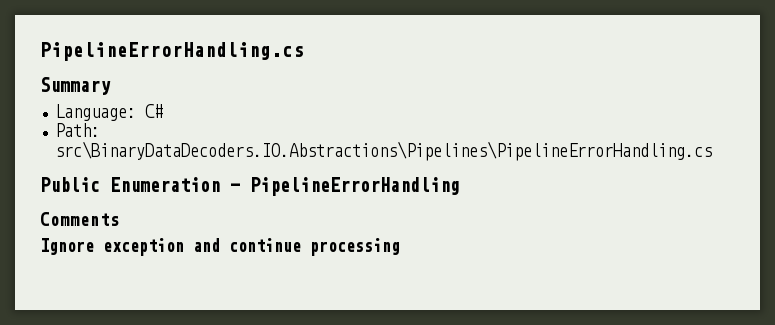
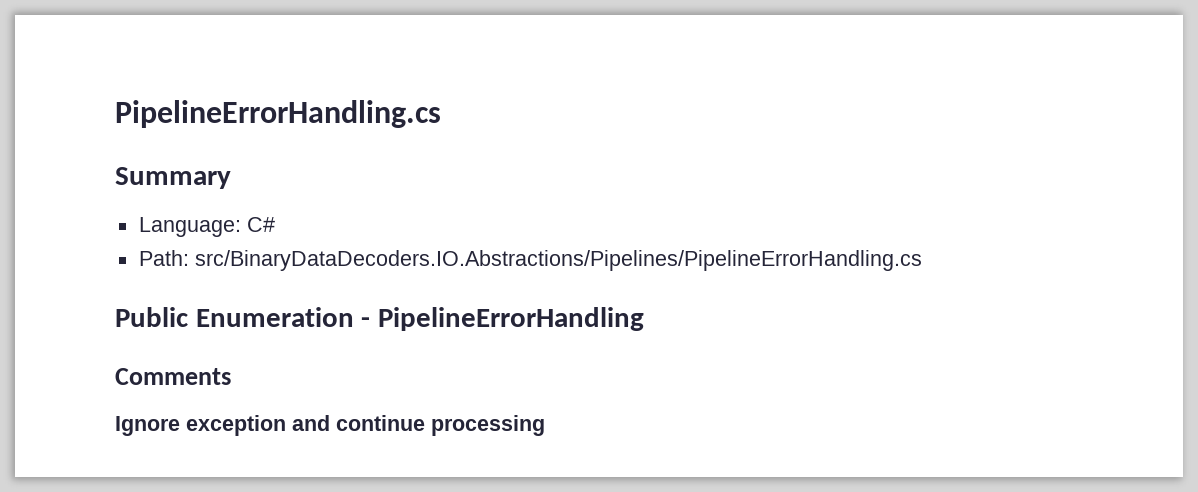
[55,141,713,161] src\BinaryDataDecoders.IO.Abstractions\Pipelines\PipelineErrorHandling.cs -> [194,250,922,271] src/BinaryDataDecoders.IO.Abstractions/Pipelines/PipelineErrorHandling.cs

